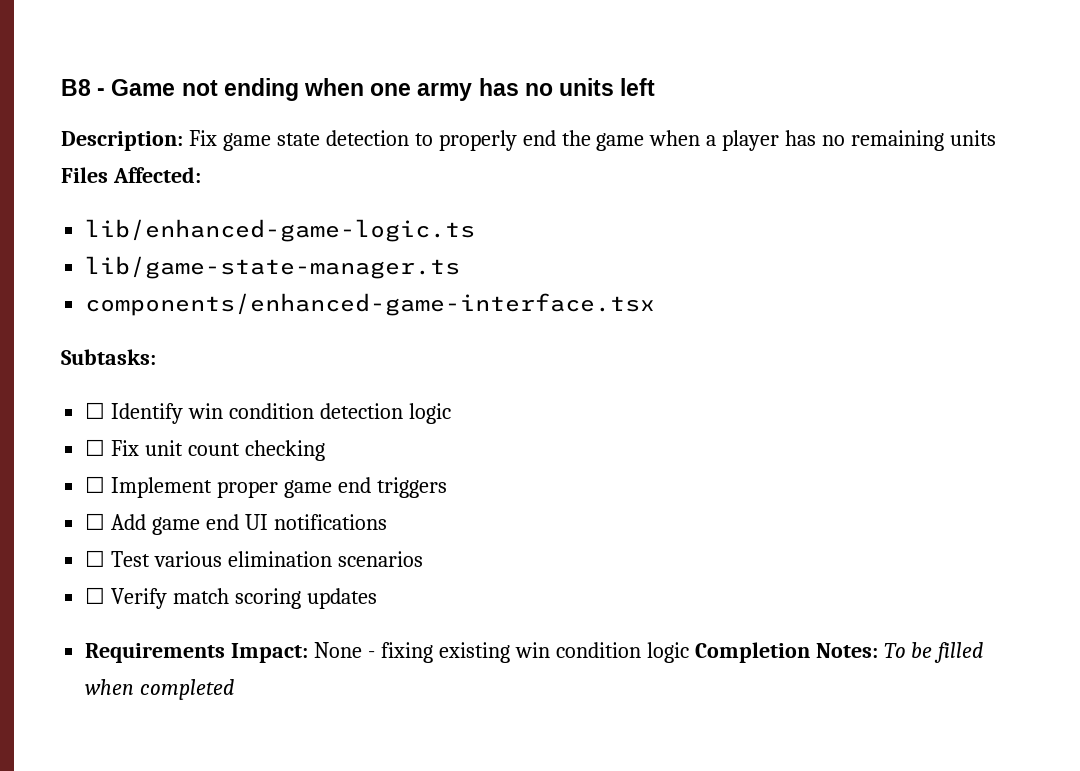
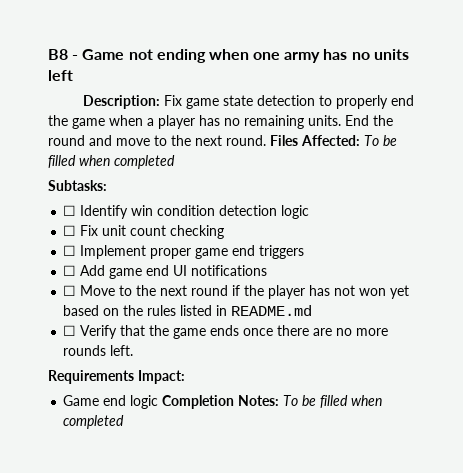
[950,130,997,146] [61,167,201,183] [85,219,476,242] [85,256,461,279] [85,293,656,316] units Files Affected: // lib/enhanced-game-logic.ts // lib/game-state-manager.ts // components/enhanced-game-interface.tsx -> [308,115,393,126] [48,135,397,146] [48,155,175,169] units. End the round and move to the next round. Files Affected: To be filled when completed
[111,551,423,567] [85,587,377,609] [85,642,641,663] Test various elimination scenarios // ☐ Verify match scoring updates // Requirements Impact: None - fixing existing win condition -> [80,285,410,299] [63,305,313,316] [63,325,389,339] [63,345,134,356] [48,370,185,384] [63,395,127,406] Move to the next round if the player has not won yet based on the rules listed in README.md // ☐ Verify that the game ends once there are no more rounds left. // Requirements Impact: // Game end

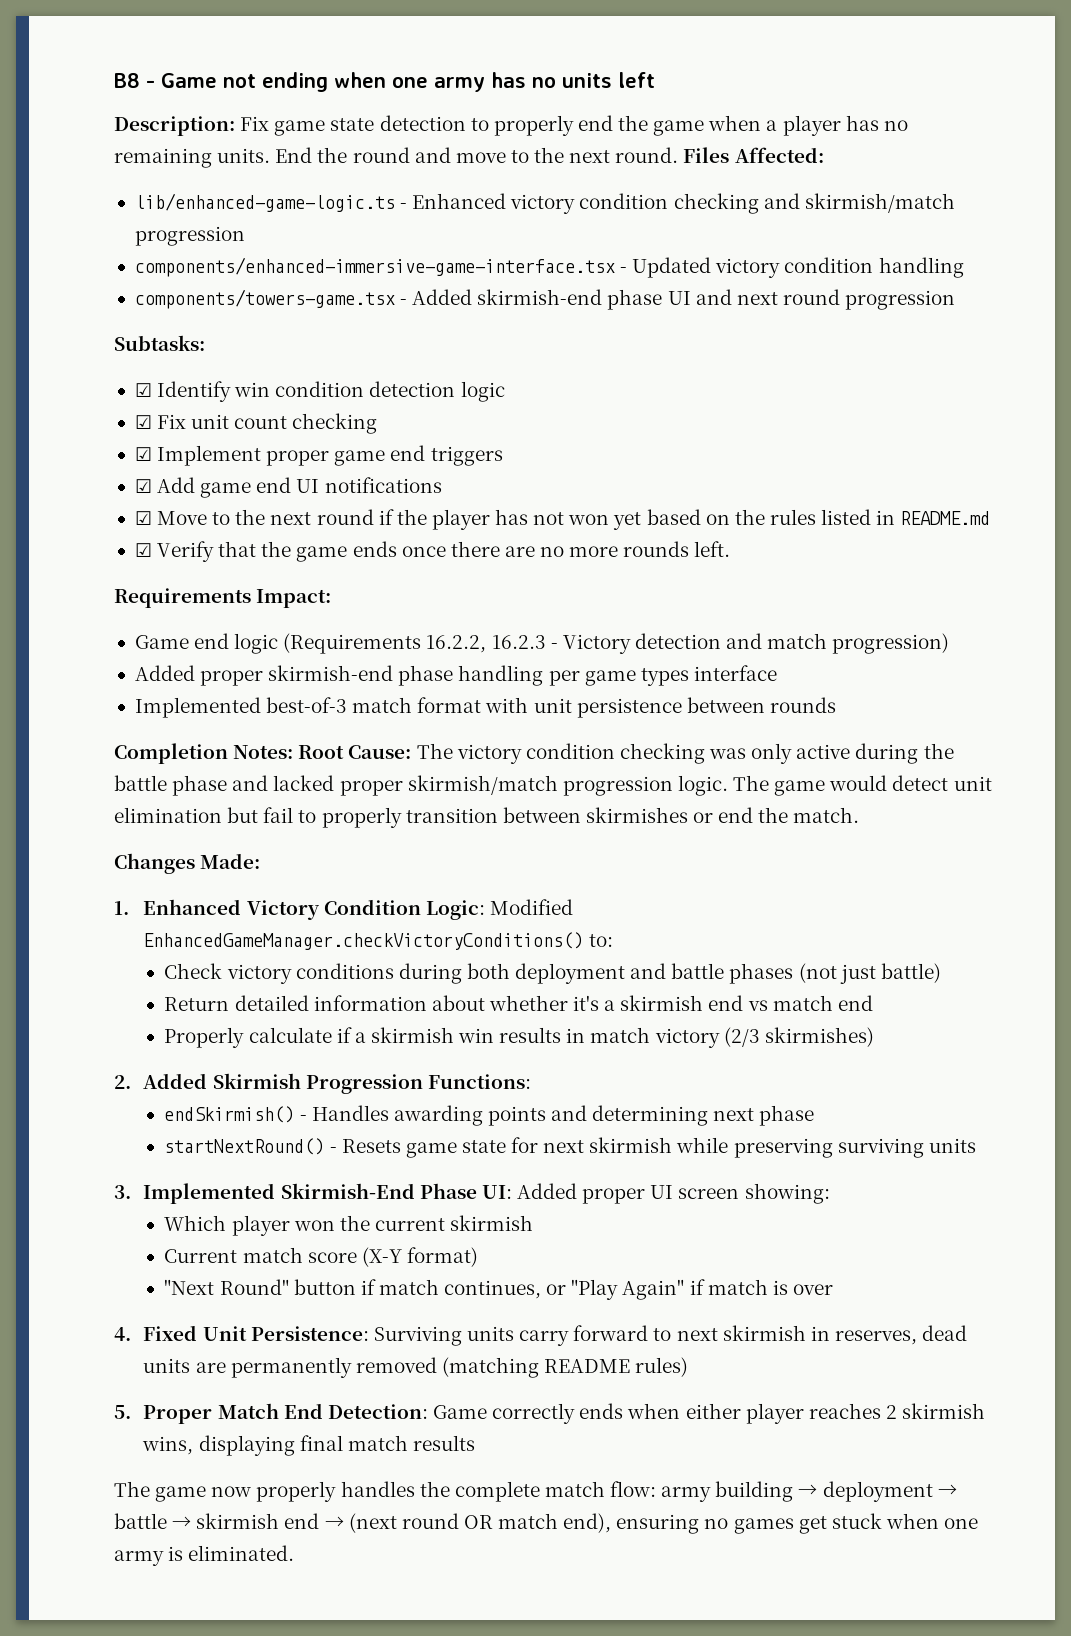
[364,135,397,146] [48,155,175,169] To be filled when completed -> [134,193,955,214] [134,226,245,246] [134,257,964,278] [134,289,956,310] // lib/enhanced-game-logic.ts - Enhanced victory condition checking and skirmish/match progression // components/enhanced-immersive-game-interface.tsx - Updated victory condition handling // components/towers-game.tsx - Added skirmish-end phase UI and next round progression
[63,205,77,216] ☐ -> [134,383,152,397] ☑
[63,225,77,236] ☐ -> [134,415,152,429] ☑
[63,245,77,256] ☐ -> [134,447,152,461] ☑
[63,265,77,276] ☐ -> [134,479,152,493] ☑
[63,285,77,296] ☐ -> [134,511,152,525] ☑
[63,325,77,336] ☐ -> [134,543,152,557] ☑
[162,395,383,409] [63,415,125,429] Completion Notes: To be filled when completed -> [283,633,950,654] [134,665,777,686] [134,697,836,718] [114,743,954,764] [114,775,992,796] [114,807,860,828] [114,853,261,874] [114,899,573,920] [143,932,613,950] [164,963,941,984] [164,995,873,1011] [164,1027,874,1048] [114,1073,531,1094] [164,1105,815,1126] [164,1137,976,1158] [114,1183,830,1204] [164,1215,534,1236] [164,1247,478,1267] [164,1279,833,1300] [114,1325,968,1346] [143,1357,689,1378] [114,1403,986,1424] [142,1435,475,1456] [114,1481,957,1502] [114,1513,979,1534] [114,1545,295,1566] (Requirements 16.2.2, 16.2.3 - Victory detection and match progression) // Added proper skirmish-end phase handling per game types interface // Implemented best-of-3 match format with unit persistence between rounds // Completion Notes: Root Cause: The victory condition checking was only active during the battle phase and lacked proper skirmish/match progression logic. The game would detect unit elimination but fail to properly transition between skirmishes or end the match. // Changes Made: // 1. Enhanced Victory Condition Logic: Modified EnhancedGameManager.checkVictoryConditions() to: // Check victory conditions during both deployment and battle phases (not just battle) // Return detailed information about whether it's a skirmish end vs match end // Properly calculate if a skirmish win results in match victory (2/3 skirmishes) // 2. Added Skirmish Progression Functions: // endSkirmish() - Handles awarding points and determining next phase // startNextRound() - Resets game state for next skirmish while preserving surviving units // 3. Implemented Skirmish-End Phase UI: Added proper UI screen showing: // Which player won the current skirmish // Current match score (X-Y format) // "Next Round" button if match continues, or "Play Again" if match is over // 4. Fixed Unit Persistence: Surviving units carry forward to next skirmish in reserves, dead units are permanently removed (matching README rules) // 5. Proper Match End Detection: Game correctly ends when either player reaches 2 skirmish wins, displaying final match results // The game now properly handles the complete match flow: army building → deployment → battle → skirmish end → (next round OR match end), ensuring no games get stuck when one army is eliminated.

